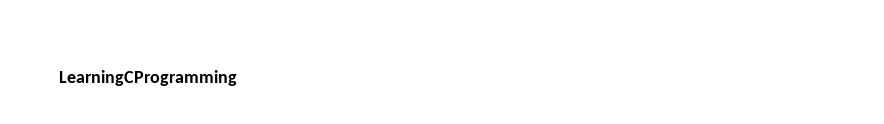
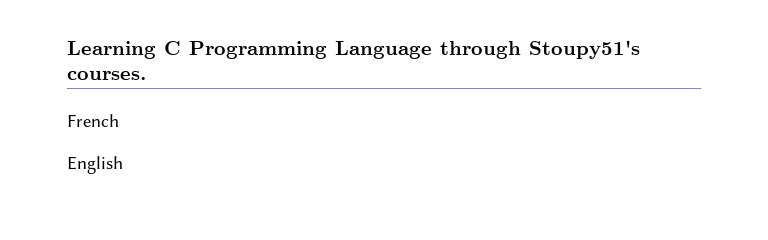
[59,70,237,86] LearningCProgramming -> [67,40,640,59] [67,71,146,80] [67,114,119,127] [67,156,123,174] Learning C Programming Language through Stoupy51's courses. // French // English

